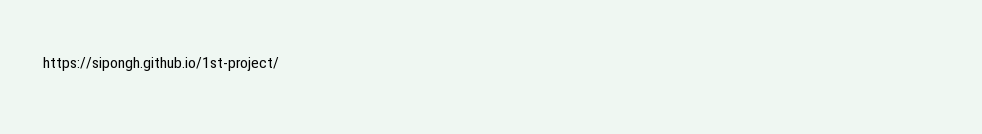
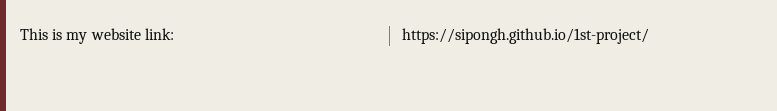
(43, 64) none -> [20,28,174,44] This is my website link:

